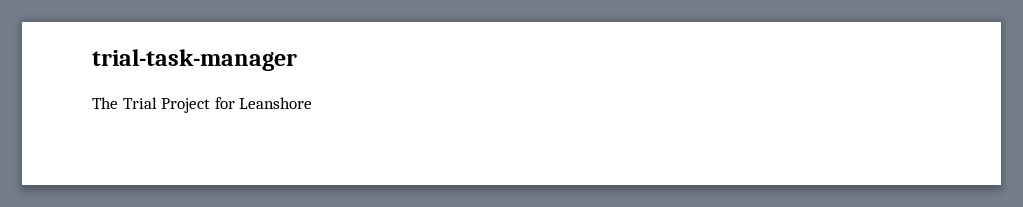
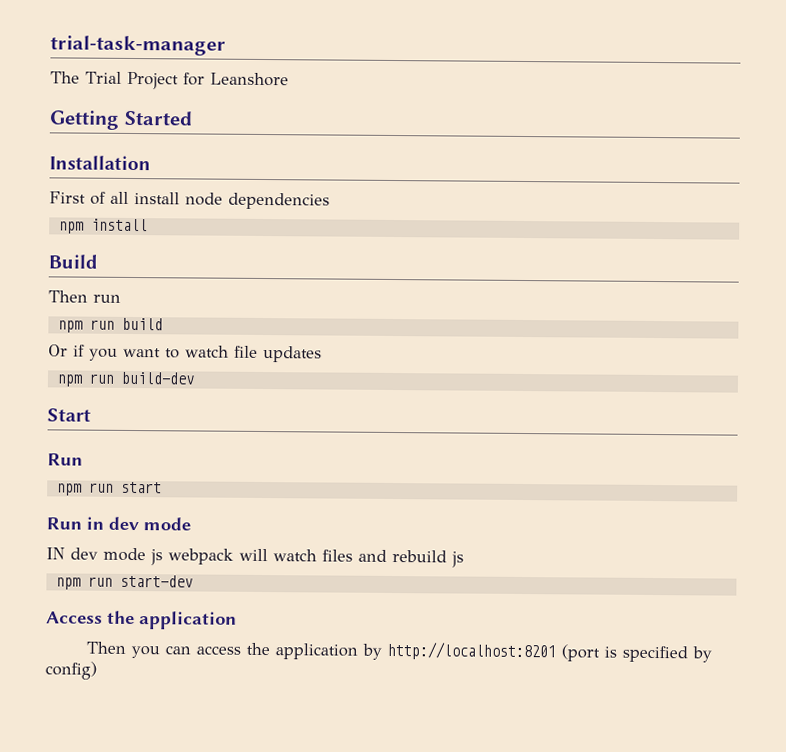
(313, 103) none -> [49,110,193,130] [49,155,151,171] [49,191,330,210] [58,218,148,234] [48,254,98,269] [48,290,121,303] [57,317,163,333] [48,344,322,363] [56,371,195,387] [47,408,91,422] [47,453,83,466] [56,481,162,496] [46,516,191,531] [46,547,464,568] [55,574,193,590] [46,610,237,630] [85,641,712,663] [45,661,97,680] // Getting Started // Installation // First of all install node dependencies // npm install // Build // Then run // npm run build // Or if you want to watch file updates // npm run build-dev // Start // Run // npm run start // Run in dev mode // IN dev mode js webpack will watch files and rebuild js // npm run start-dev // Access the application // Then you can access the application by http://localhost:8201 (port is specified by config)

